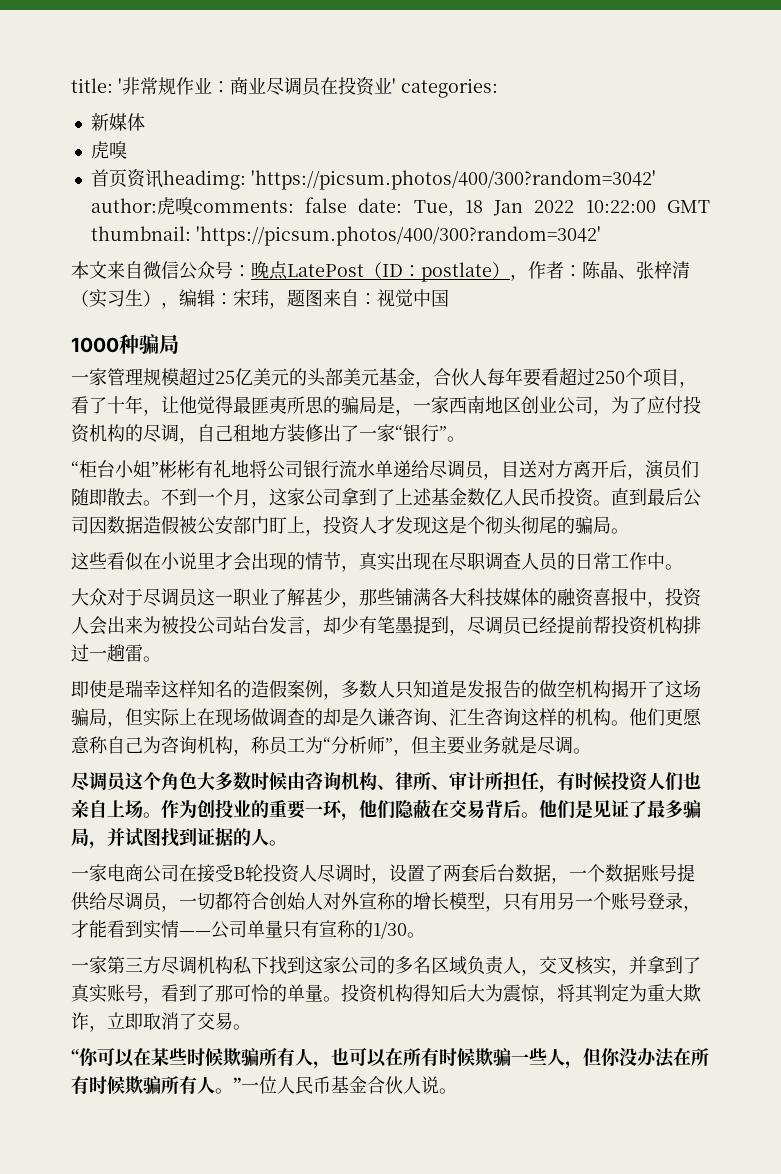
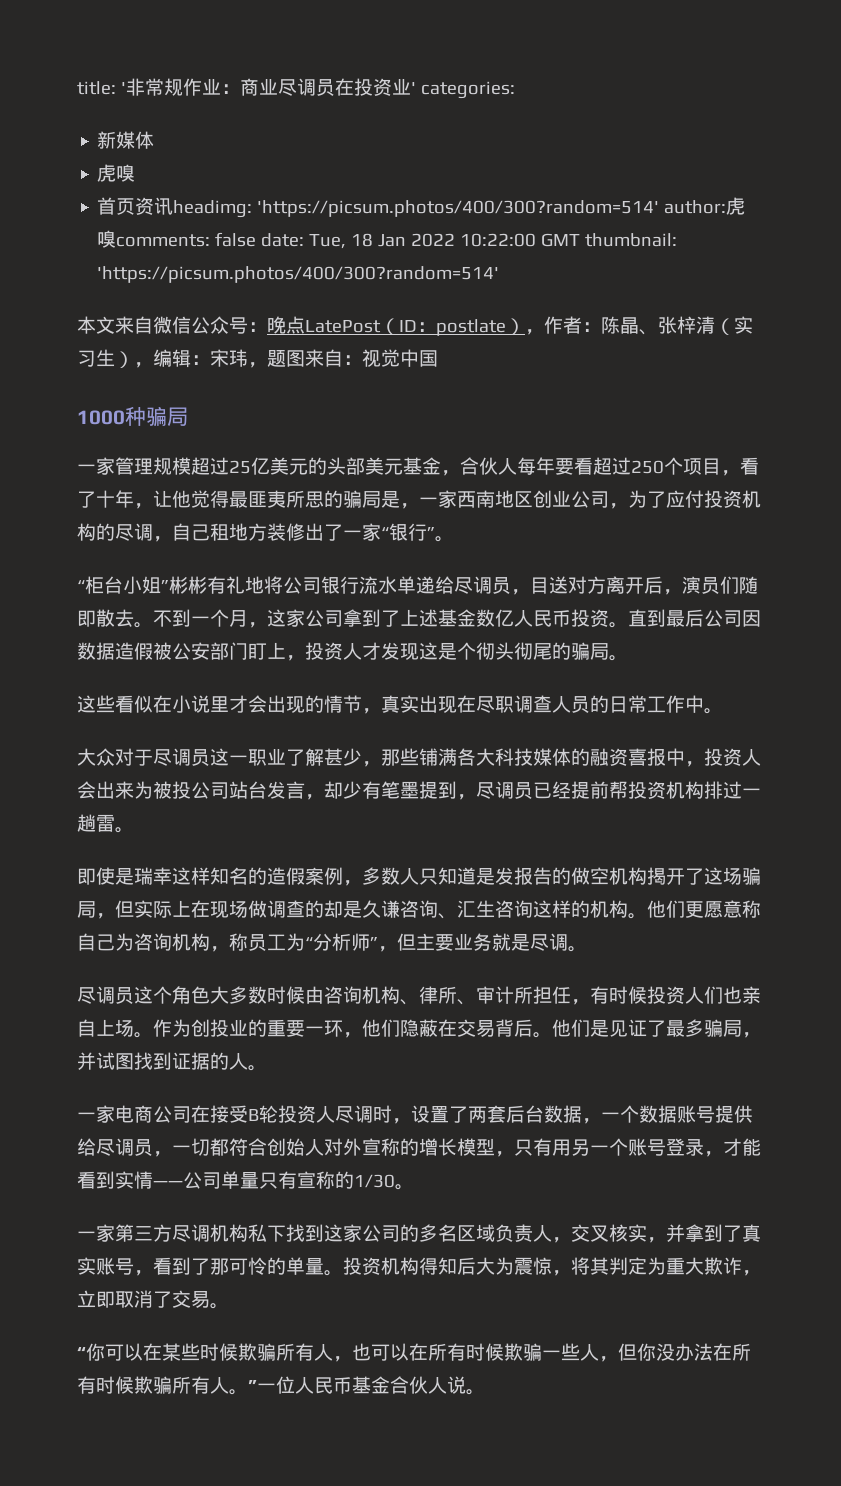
[250,170,656,190] 'https://picsum.photos/400/300?random=3042' -> [257,200,660,217] 'https://picsum.photos/400/300?random=514'
[195,226,601,246] 'https://picsum.photos/400/300?random=3042' -> [97,266,500,283] 'https://picsum.photos/400/300?random=514'

